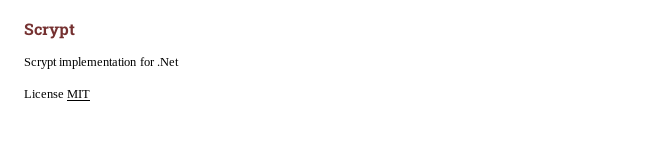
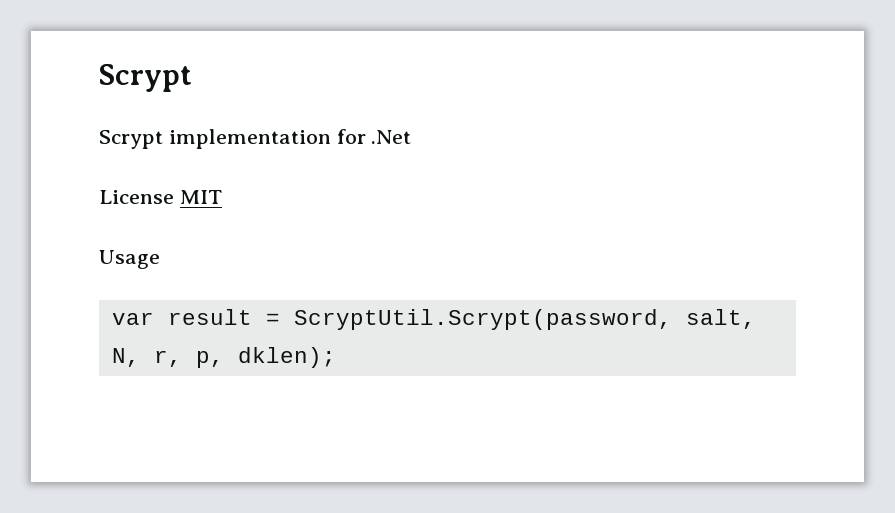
(91, 94) none -> [99,250,160,269] [111,309,756,330] [111,347,336,368] // Usage // var result = ScryptUtil.Scrypt(password, salt, N, r, p, dklen);

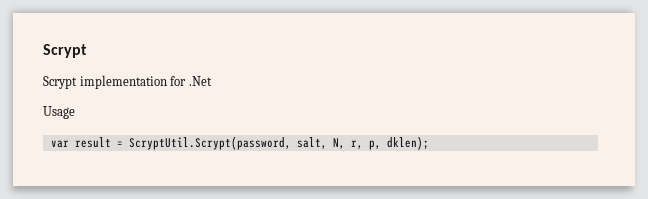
[99,190,222,204] // License MIT -> (212, 81) none

